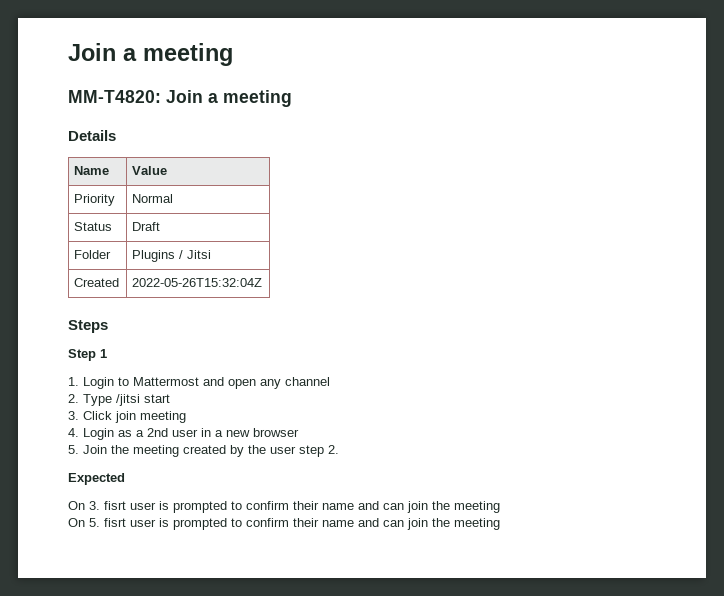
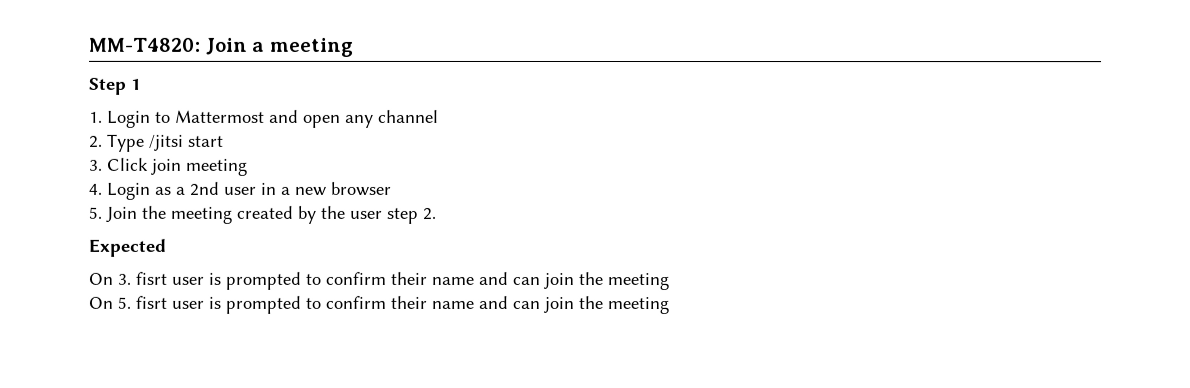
[68,43,233,66] Join a meeting // -> (89, 44) none
[68,130,116,141] [74,166,110,175] [132,166,168,175] [74,194,116,206] [132,194,174,203] [74,222,113,231] [132,222,161,231] [74,250,112,259] [132,250,212,262] [74,278,120,287] [132,278,263,287] [68,320,108,333] // Details // Name | Value // Priority | Normal // Status | Draft // Folder | Plugins / Jitsi // Created | 2022-05-26T15:32:04Z // Steps -> (354, 47) none

